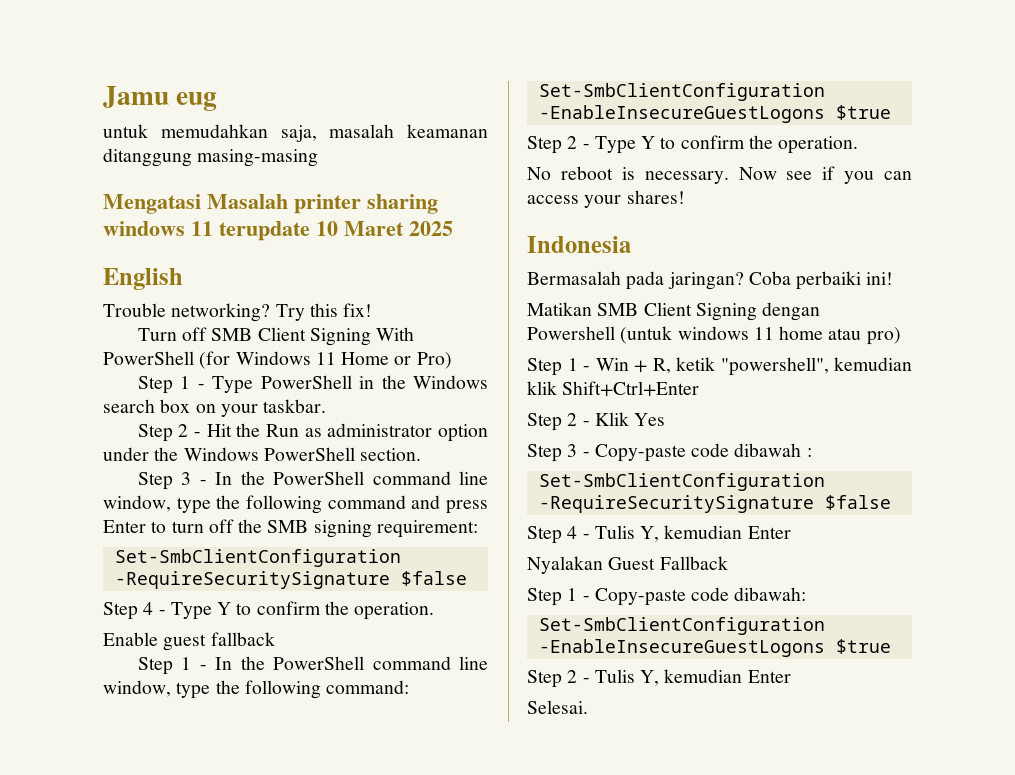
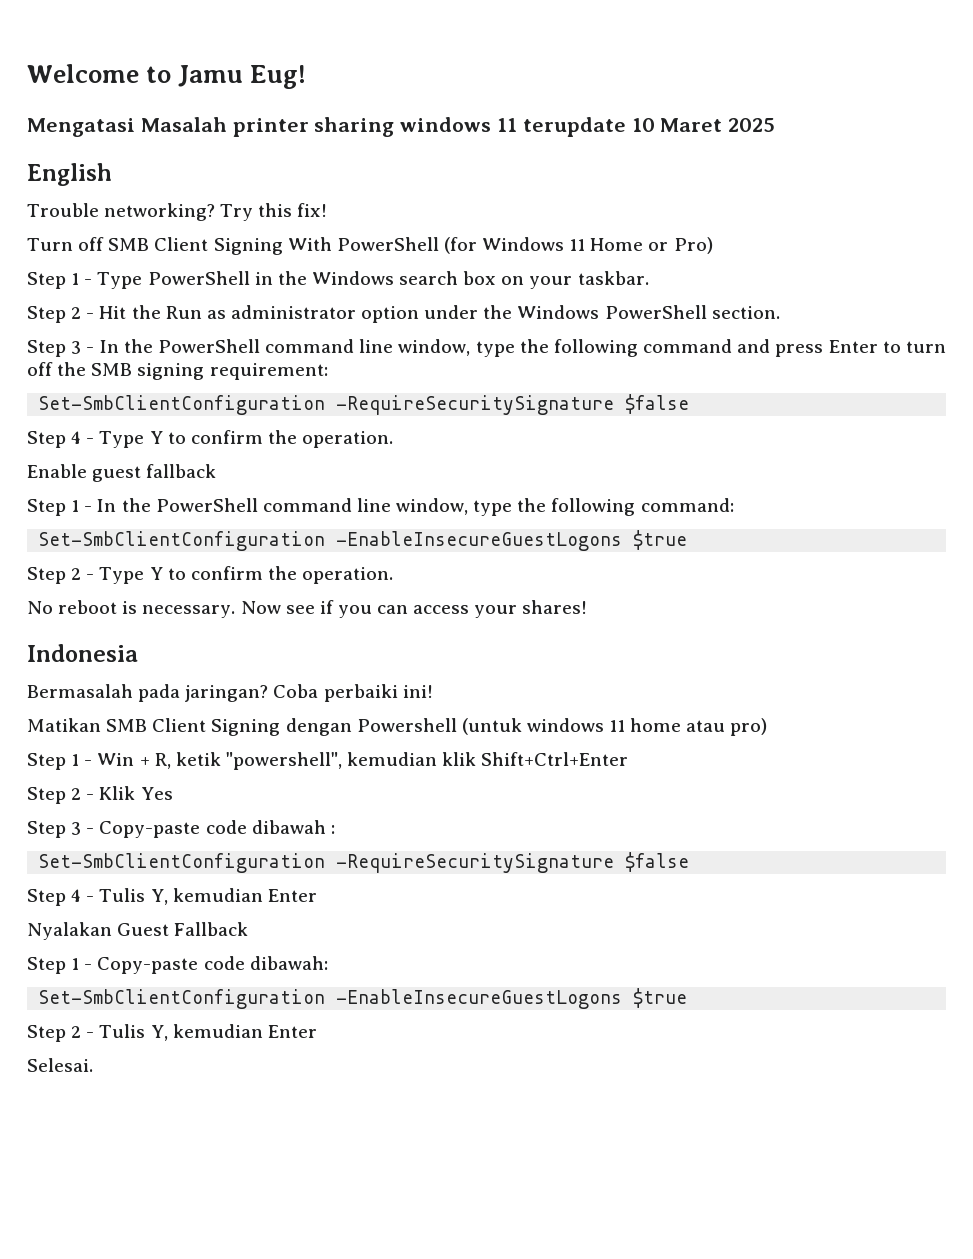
[103,86,218,111] [103,124,488,142] [103,148,319,167] Jamu eug // untuk memudahkan saja, masalah keamanan ditanggung masing-masing -> [27,64,307,89] Welcome to Jamu Eug!

